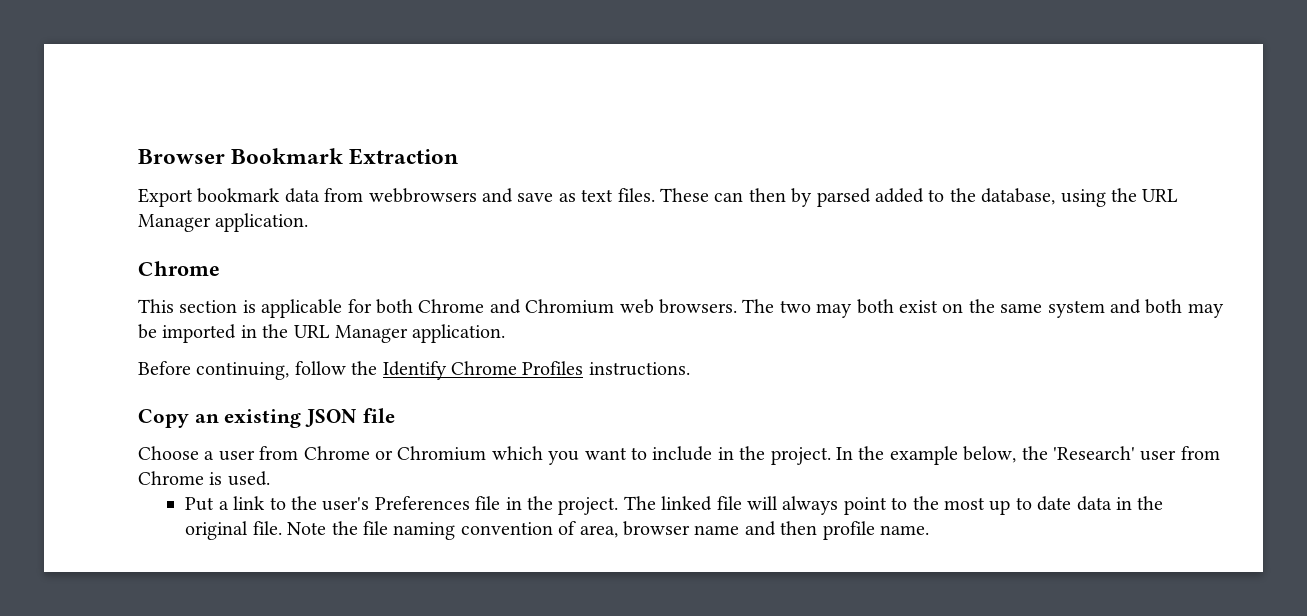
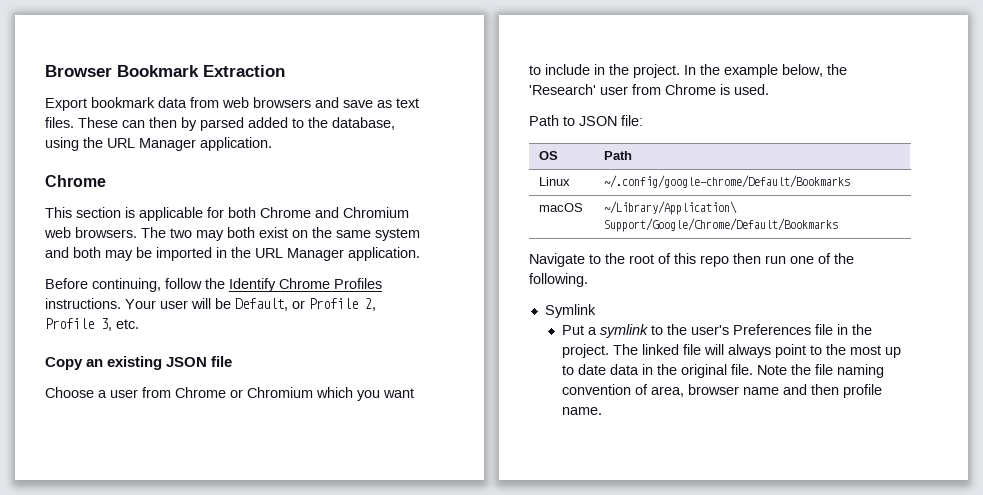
[368,188,477,203] webbrowsers -> [222,97,311,108] web browsers
(690, 369) none -> [125,298,376,311] [45,318,139,331] Your user will be Default, or Profile 2, Profile 3, etc.
(270, 478) none -> [529,115,643,126] [539,151,559,160] [604,151,633,160] [539,177,571,186] [604,175,851,188] [539,203,584,212] [604,201,738,215] [604,218,839,232] [529,253,854,267] [529,273,588,287] [544,304,596,318] // Path to JSON file: // OS | Path // Linux | ~/.config/google-chrome/Default/Bookmarks // macOS | ~/Library/Application\ Support/Google/Chrome/Default/Bookmarks // Navigate to the root of this repo then run one of the following. // Symlink
[233,496,266,510] link -> [600,324,649,338] symlink

